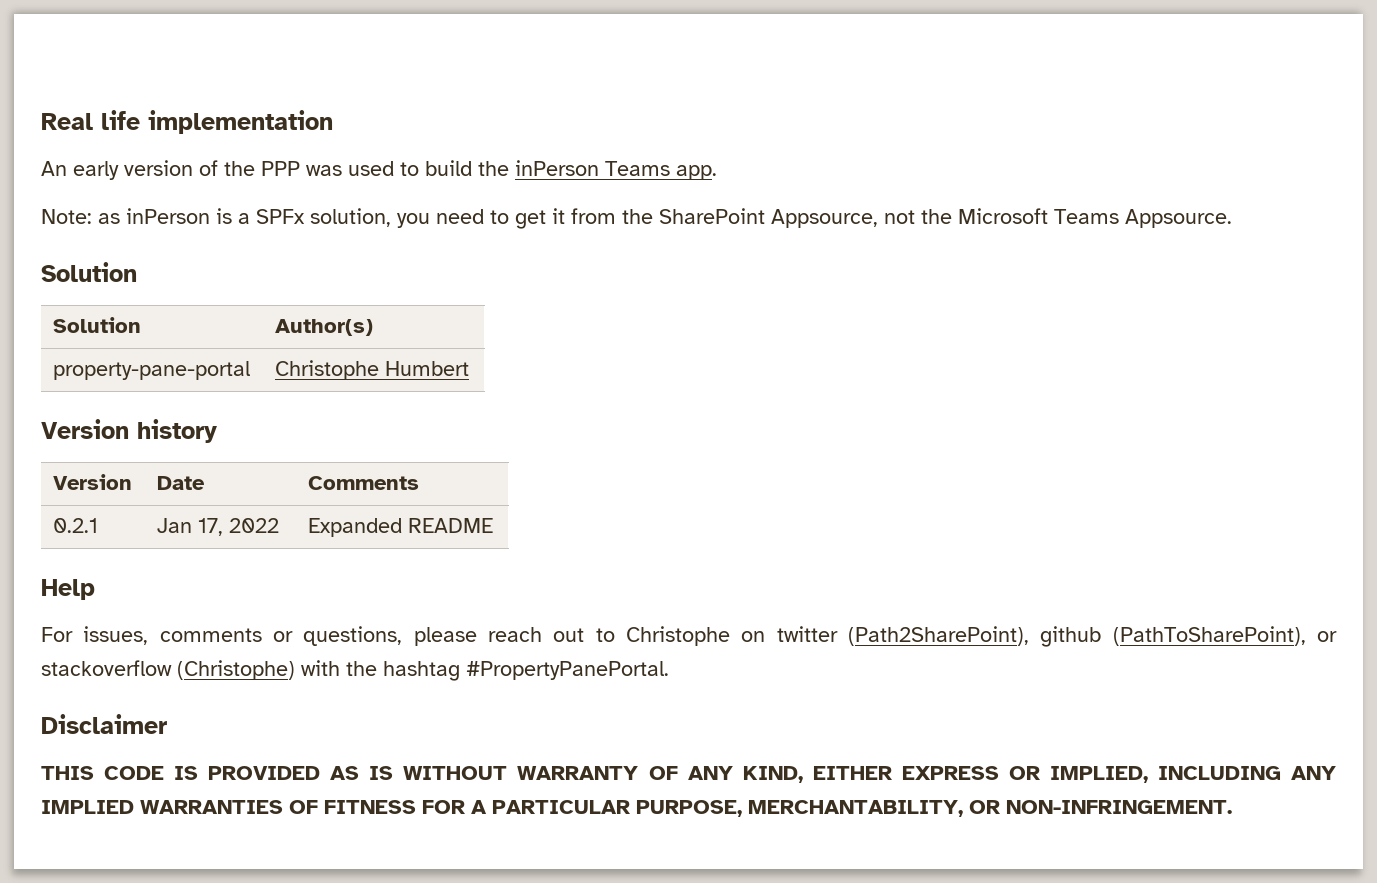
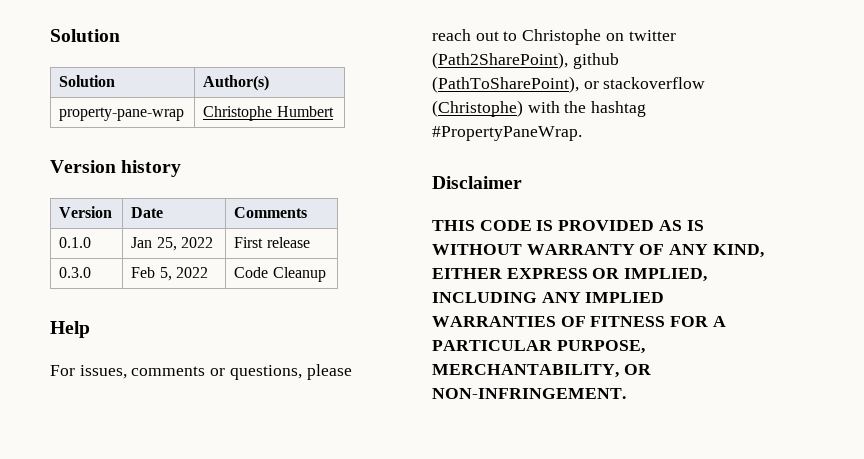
[41,110,333,134] [41,160,717,180] [41,208,1232,229] Real life implementation // An early version of the PPP was used to build the inPerson Teams app. // Note: as inPerson is a SPFx solution, you need to get it from the SharePoint Appsource, not the Microsoft Teams Appsource. // -> (50, 35) none
[53,361,251,380] property-pane-portal -> [59,107,185,121] property-pane-wrap
[53,518,99,533] 0.2.1 -> [59,237,92,248] 0.1.0
[198,518,280,536] [308,518,494,537] 17, 2022 | Expanded README -> [156,237,213,251] [234,237,310,248] [59,267,92,278] [131,267,208,281] [234,267,326,282] 25, 2022 | First release // 0.3.0 | Feb 5, 2022 | Code Cleanup
[466,661,669,680] #PropertyPanePortal. -> [432,126,582,141] #PropertyPaneWrap.

